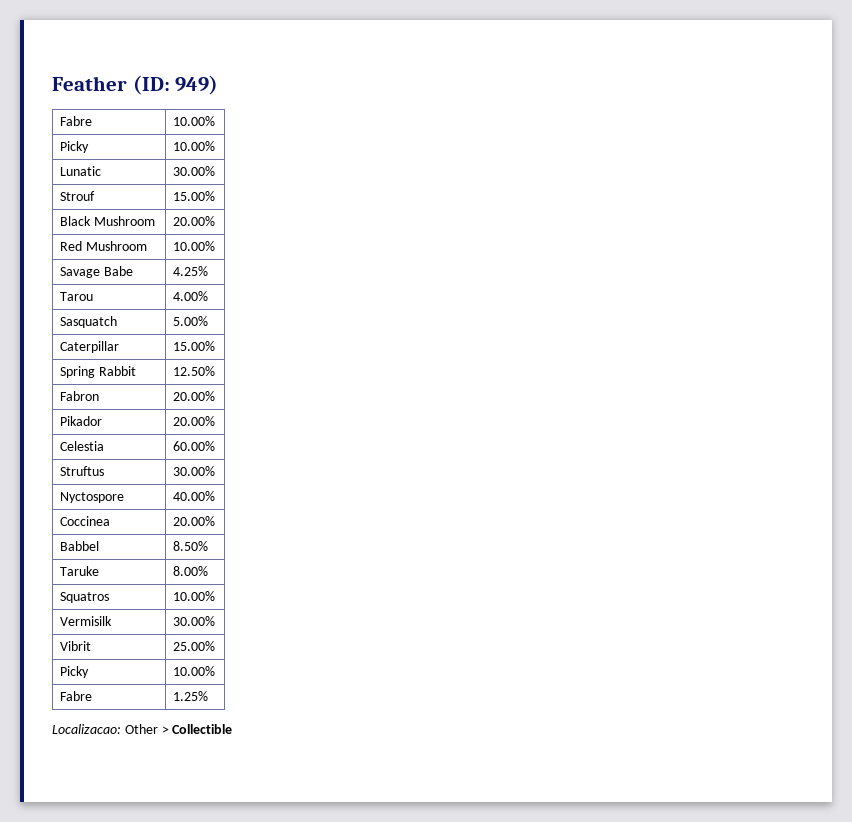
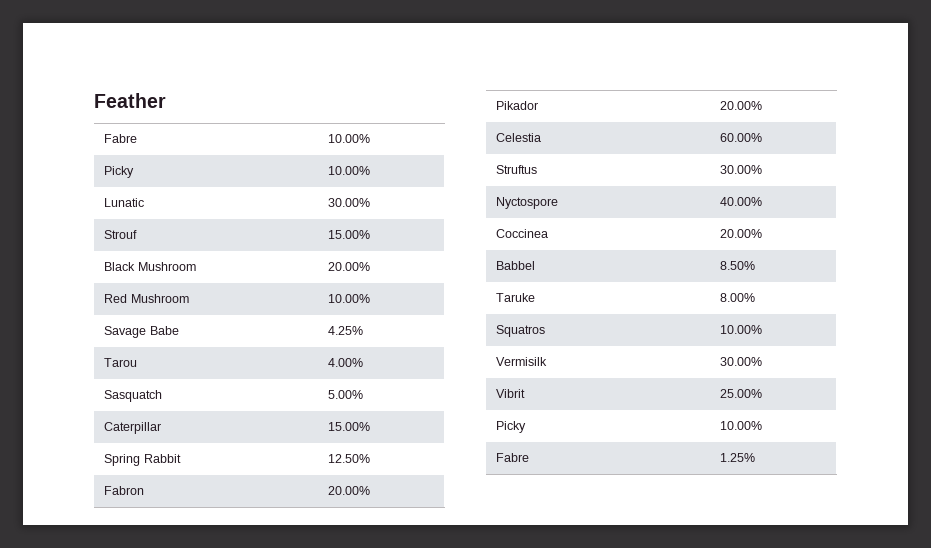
[132,75,219,95] (ID: 949) -> (166, 100) none
[52,724,233,734] // Localizacao: Other > Collectible -> (756, 457) none

